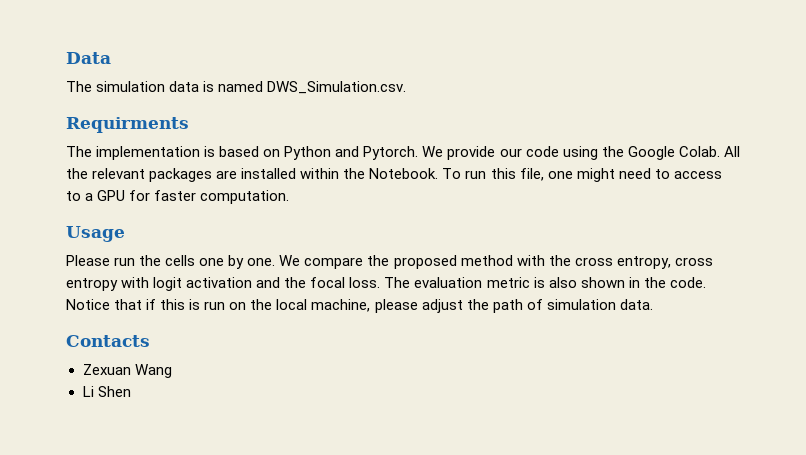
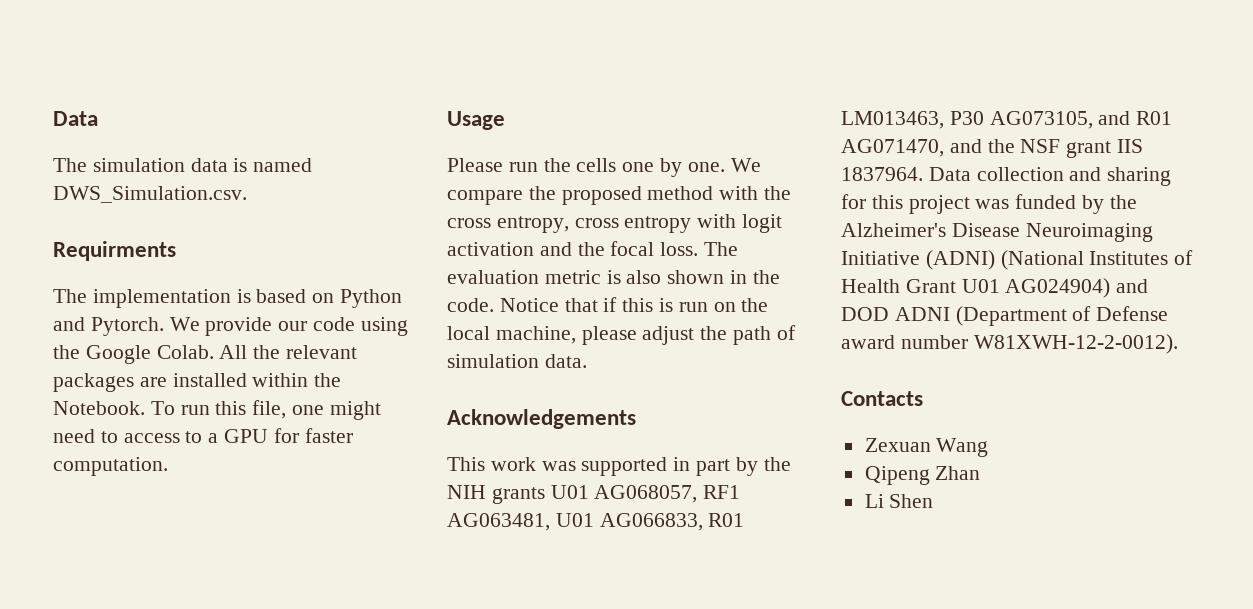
(653, 304) none -> [447,409,636,429] [447,457,791,476] [447,485,741,504] [447,513,745,531] [841,111,1173,129] [841,139,1144,158] [841,167,1172,186] [841,194,1137,214] [841,223,1153,242] [841,250,1194,270] [841,278,1149,298] [841,306,1169,326] [841,334,1178,354] // Acknowledgements // This work was supported in part by the NIH grants U01 AG068057, RF1 AG063481, U01 AG066833, R01 LM013463, P30 AG073105, and R01 AG071470, and the NSF grant IIS 1837964. Data collection and sharing for this project was funded by the Alzheimer's Disease Neuroimaging Initiative (ADNI) (National Institutes of Health Grant U01 AG024904) and DOD ADNI (Department of Defense award number W81XWH-12-2-0012).
(172, 371) none -> [864,466,981,485] // Qipeng Zhan

